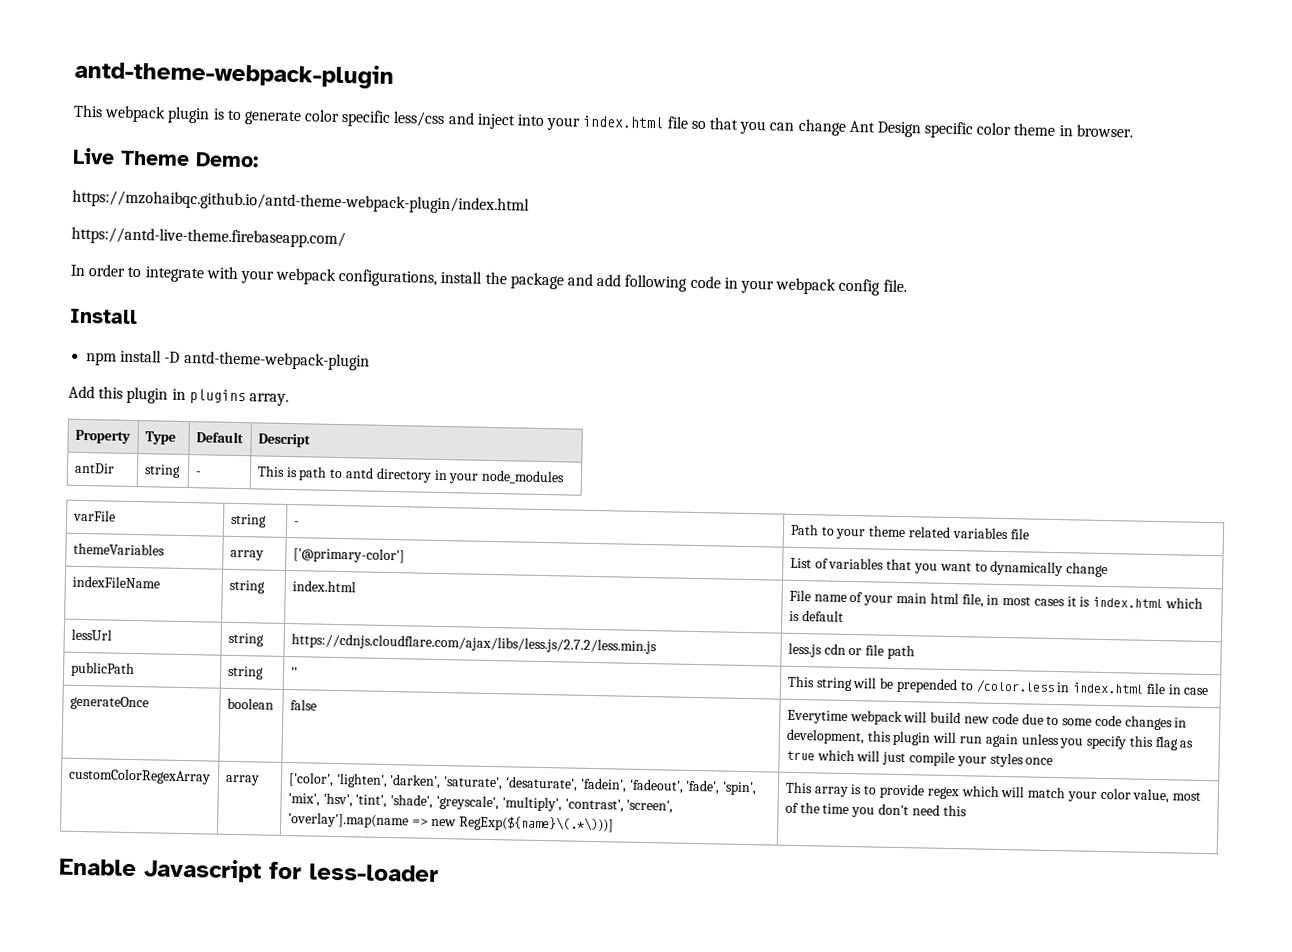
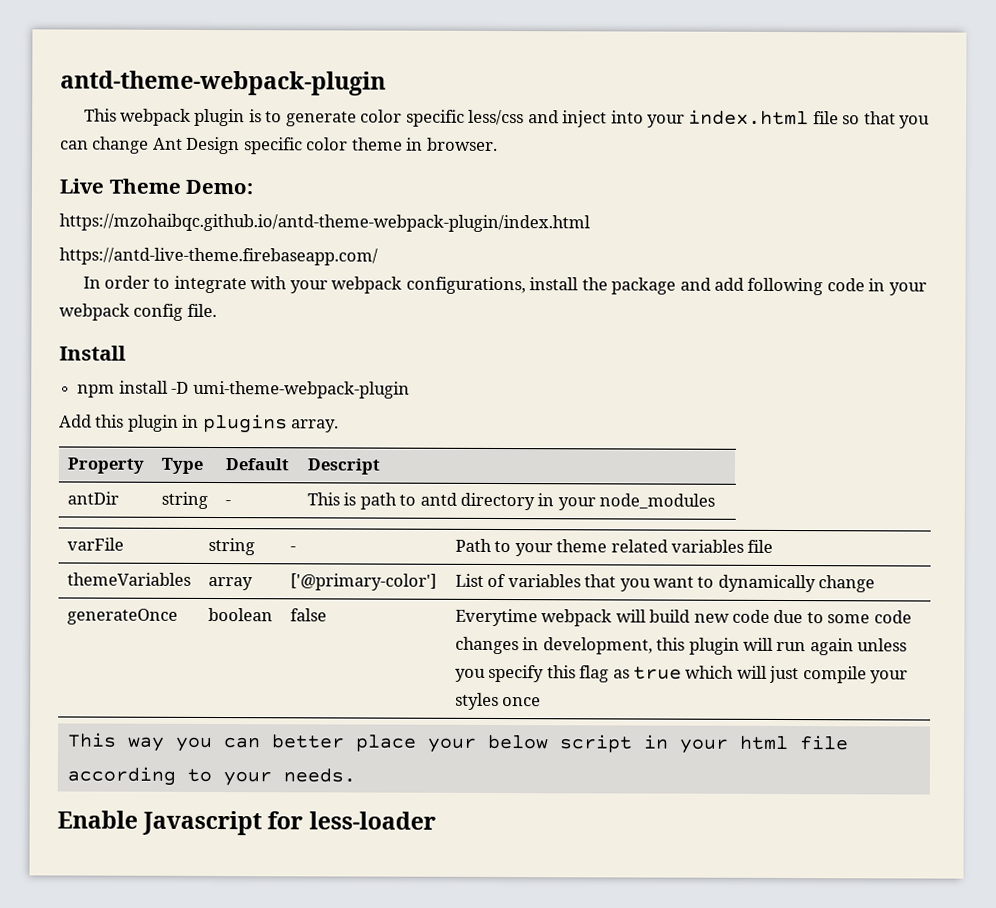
[183,350,370,371] antd-theme-webpack-plugin -> [192,380,410,399] umi-theme-webpack-plugin
[71,575,160,589] [228,579,265,594] [291,580,356,593] [788,589,1203,609] [788,610,844,622] [70,628,112,641] [227,632,264,647] [290,633,657,655] [787,642,915,660] [69,661,135,678] [226,665,264,680] [290,667,298,678] [786,675,1209,696] // indexFileName | string | index.html | File name of your main html file, in most cases it is index.html which is default // lessUrl | string | https://cdnjs.cloudflare.com/ajax/libs/less.js/2.7.2/less.min.js | less.js cdn or file path // publicPath | string | '' | This string will be prepended to /color.less in index.html file in case -> (876, 584) none
[67,767,211,785] [224,774,260,786] [287,772,758,796] [287,792,674,814] [287,812,615,833] [784,781,1202,804] [784,802,967,818] // customColorRegexArray | array | ['color', 'lighten', 'darken', 'saturate', 'desaturate', 'fadein', 'fadeout', 'fade', 'spin', 'mix', 'hsv', 'tint', 'shade', 'greyscale', 'multiply', 'contrast', 'screen', 'overlay'].map(name => new RegExp(${name}\(.*\)))] | This array is to provide regex which will match your color value, most of the time you don't need this -> [66,732,849,754] [66,766,356,787] // This way you can better place your below script in your html file according to your needs.

